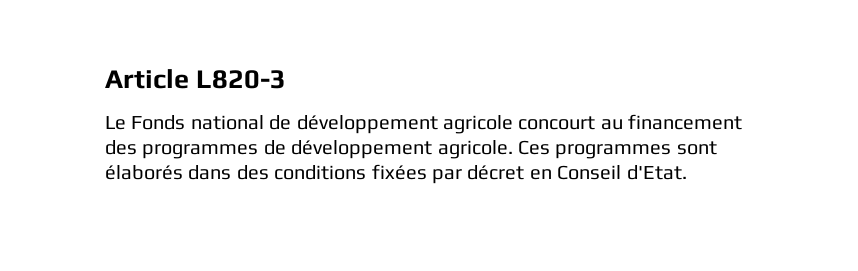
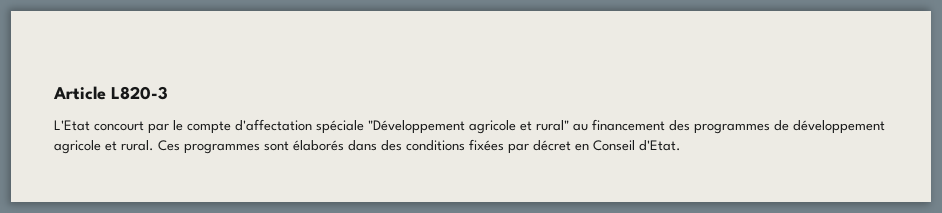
[105,115,596,134] Le Fonds national de développement agricole concourt -> [54,119,569,134] L'Etat concourt par le compte d'affectation spéciale "Développement agricole et rural"
[437,140,513,159] agricole. -> [54,140,154,154] agricole et rural.

